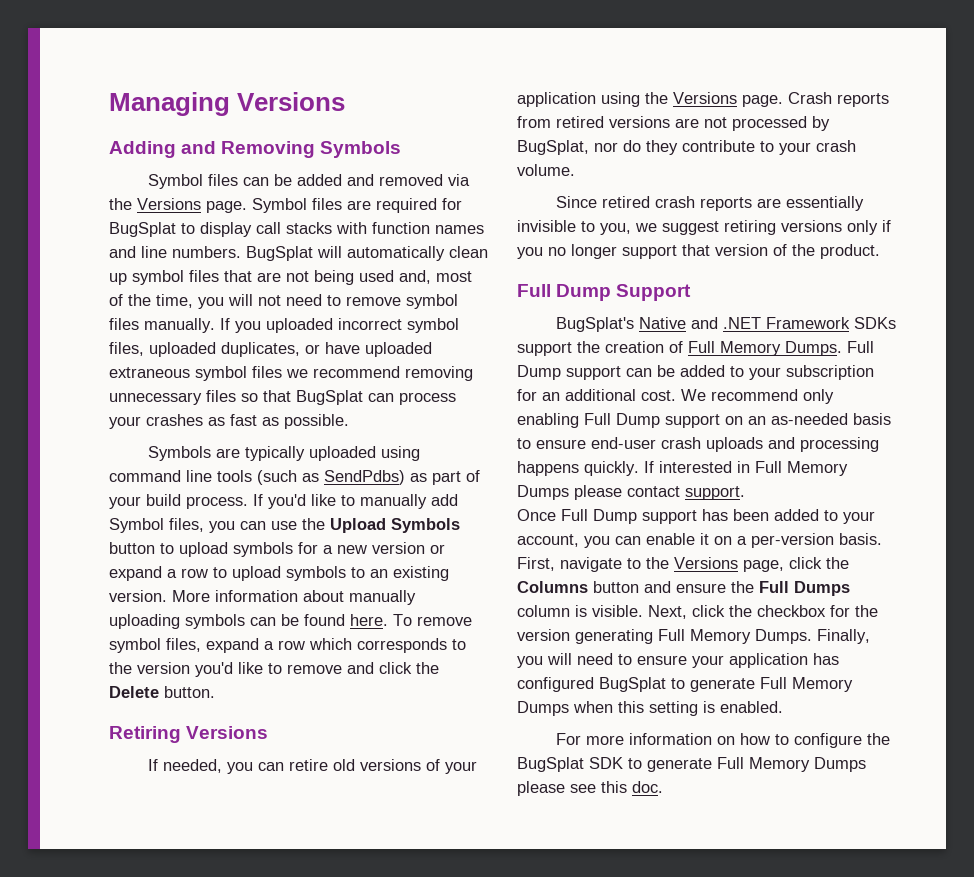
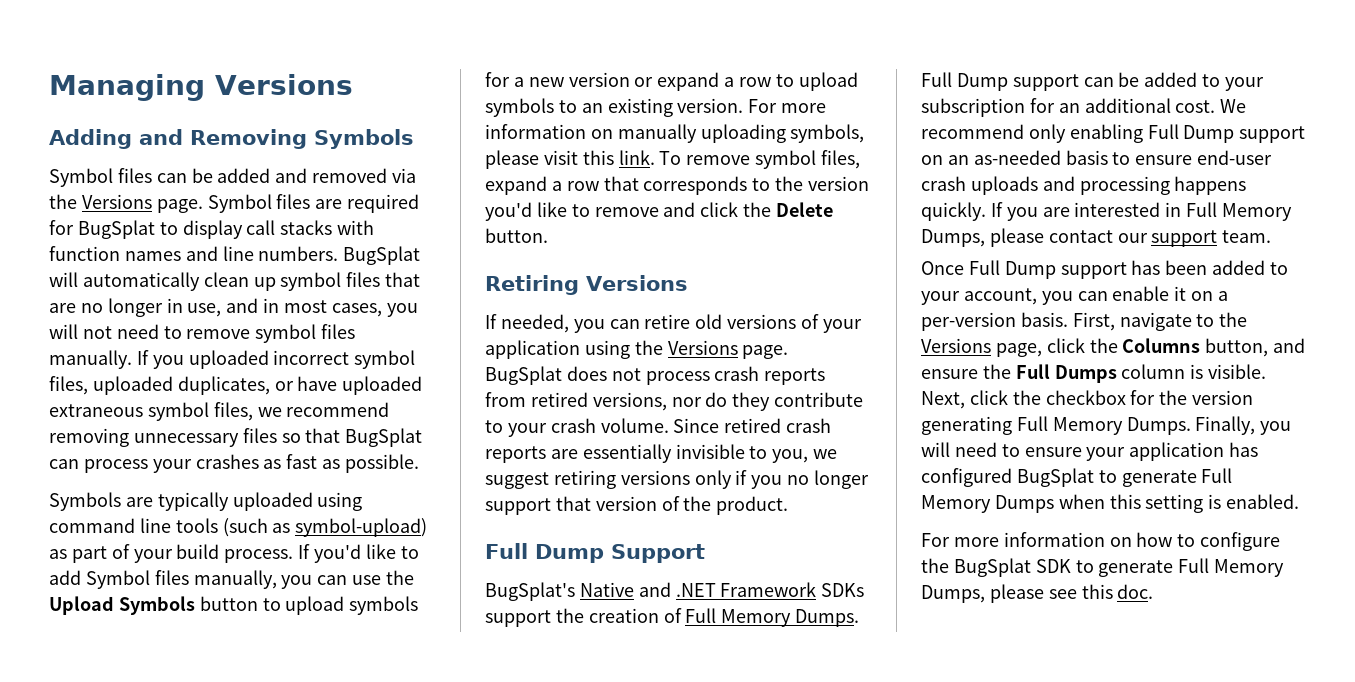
[286,270,472,285] [109,294,193,308] not being used and, most of the time, -> [80,298,382,317] no longer in use, and in most cases,
[252,366,282,378] files -> [213,402,253,421] files,
[324,470,405,485] SendPdbs) -> [295,518,428,537] symbol-upload)
[360,494,427,509] manually -> (419, 552) none
[169,518,204,532] files, -> [154,570,277,589] files manually,
[172,590,416,605] [109,614,388,629] More information about manually uploading symbols can be found here. -> [748,99,827,113] [485,124,865,143] [485,150,655,169] For more information on manually uploading symbols, please visit this link.
[309,638,352,650] which -> [603,176,639,191] that
[788,92,889,107] [517,116,830,131] [517,140,589,155] Crash reports from retired versions are not processed by BugSplat, -> [485,366,826,385] [485,392,667,411] BugSplat does not process crash reports from retired versions,
(575, 170) // -> (669, 425) none
(654, 467) none -> [1006,207,1070,221] you are
[517,485,569,500] Dumps -> [921,229,985,247] Dumps,
[685,486,745,500] support. -> [1117,230,1272,247] our support team.
[593,581,639,593] button -> [1205,338,1269,357] button,
[814,757,866,772] Dumps -> [921,585,985,603] Dumps,

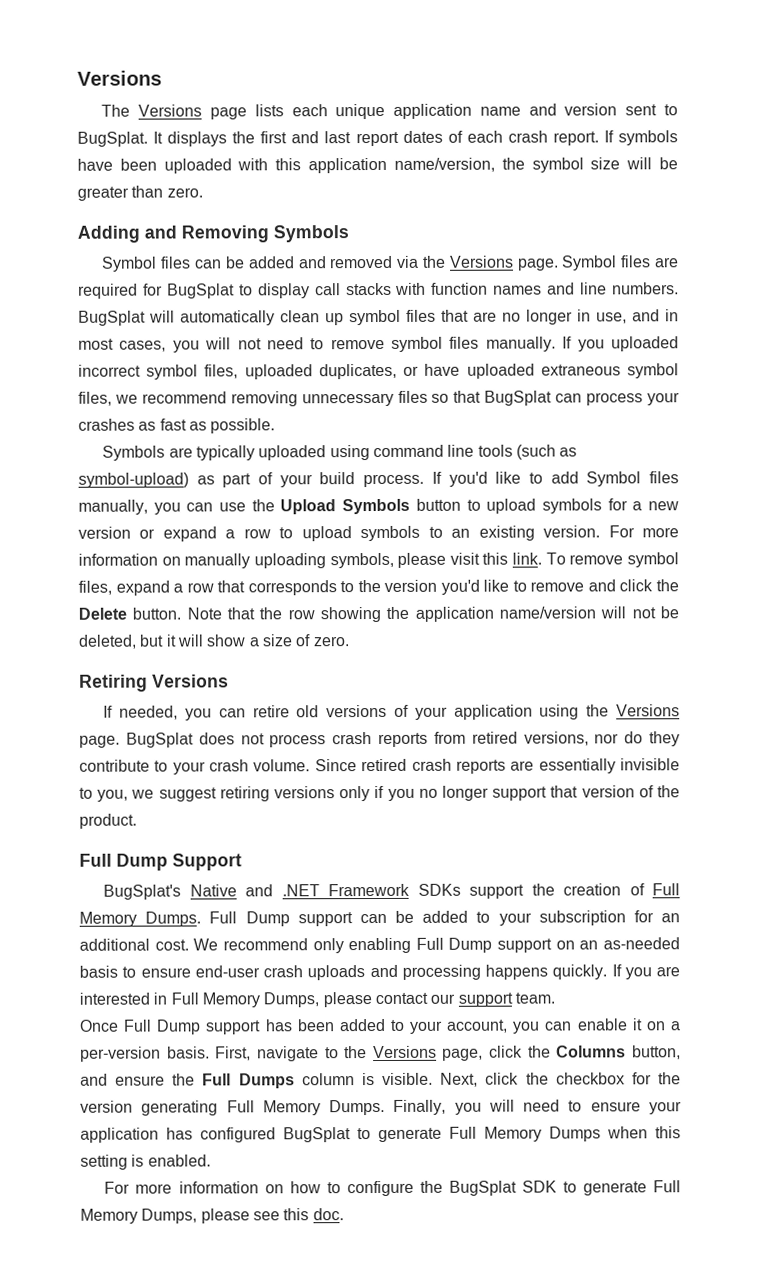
[49,74,353,101] Managing Versions -> [77,70,162,86] [101,103,678,120] [77,130,678,147] [77,157,679,174] [77,185,203,201] Versions // The Versions page lists each unique application name and version sent to BugSplat. It displays the first and last report dates of each crash report. If symbols have been uploaded with this application name/version, the symbol size will be greater than zero.
(548, 235) none -> [186,606,680,623] [78,634,350,649] Note that the row showing the application name/version will not be deleted, but it will show a size of zero.

